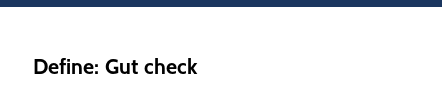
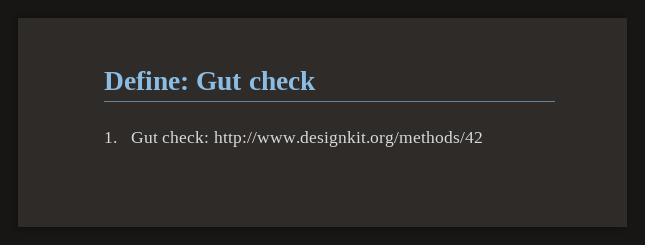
(198, 66) none -> [104,131,484,147] // 1. Gut check: http://www.designkit.org/methods/42

